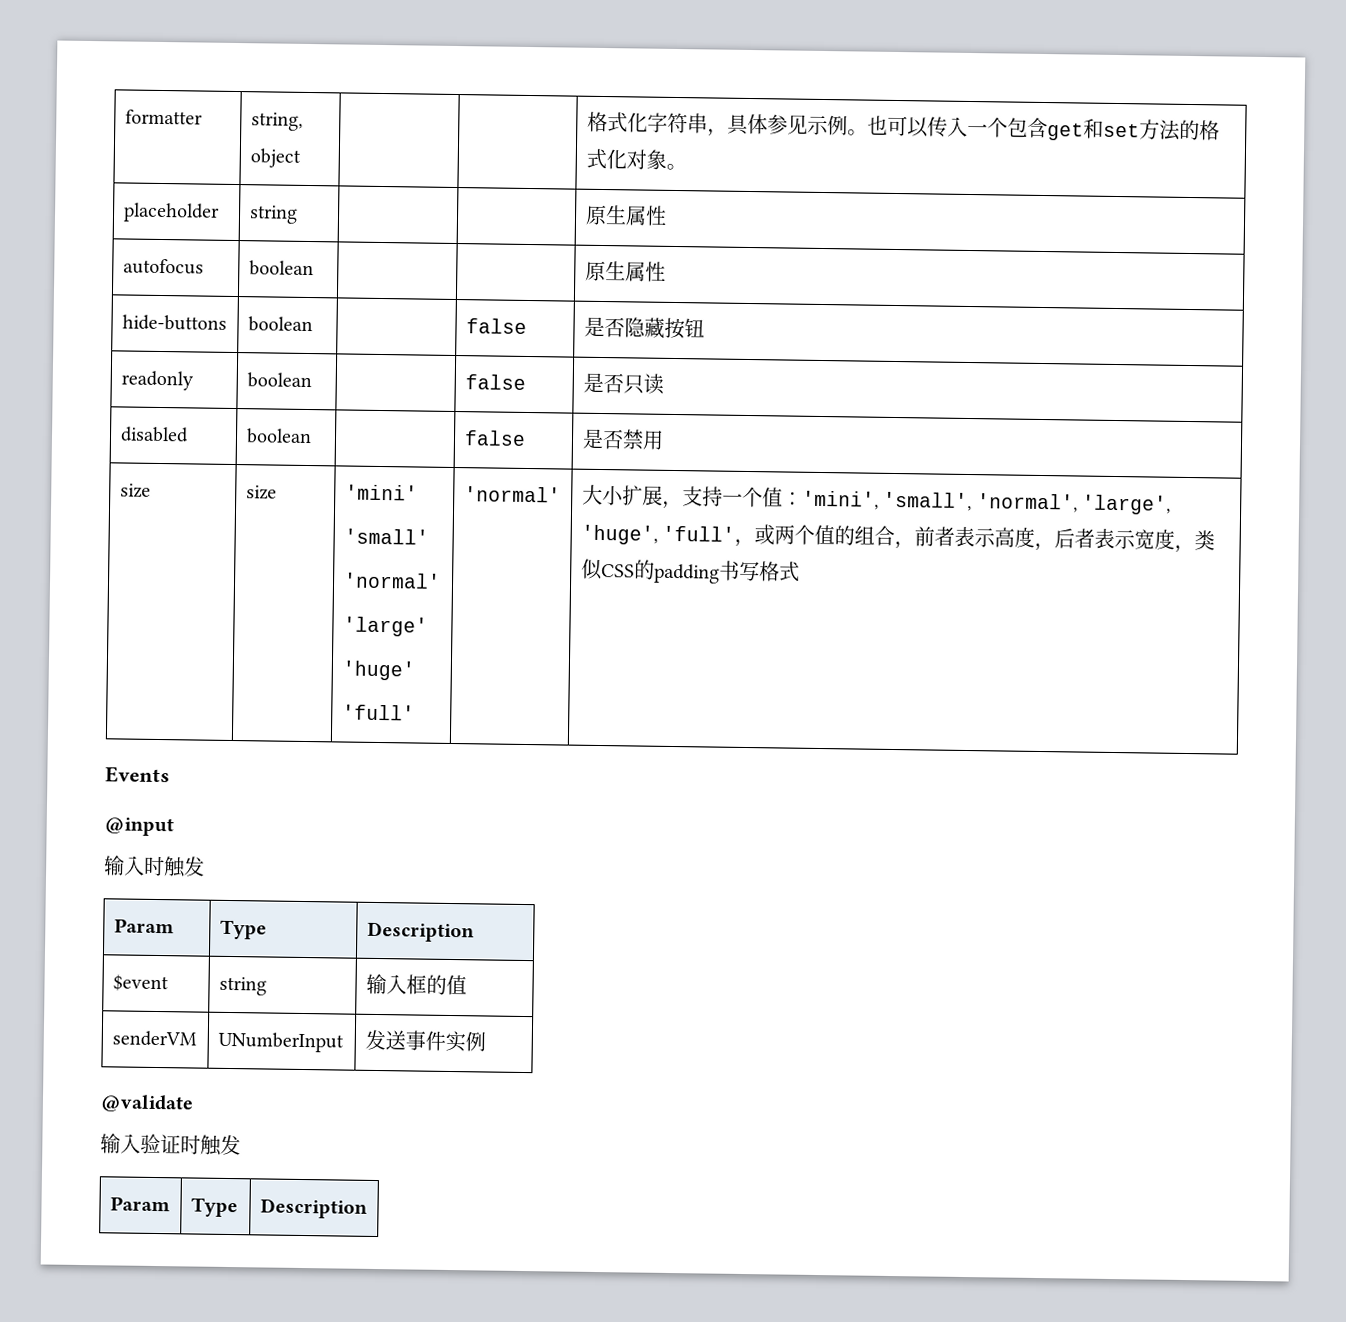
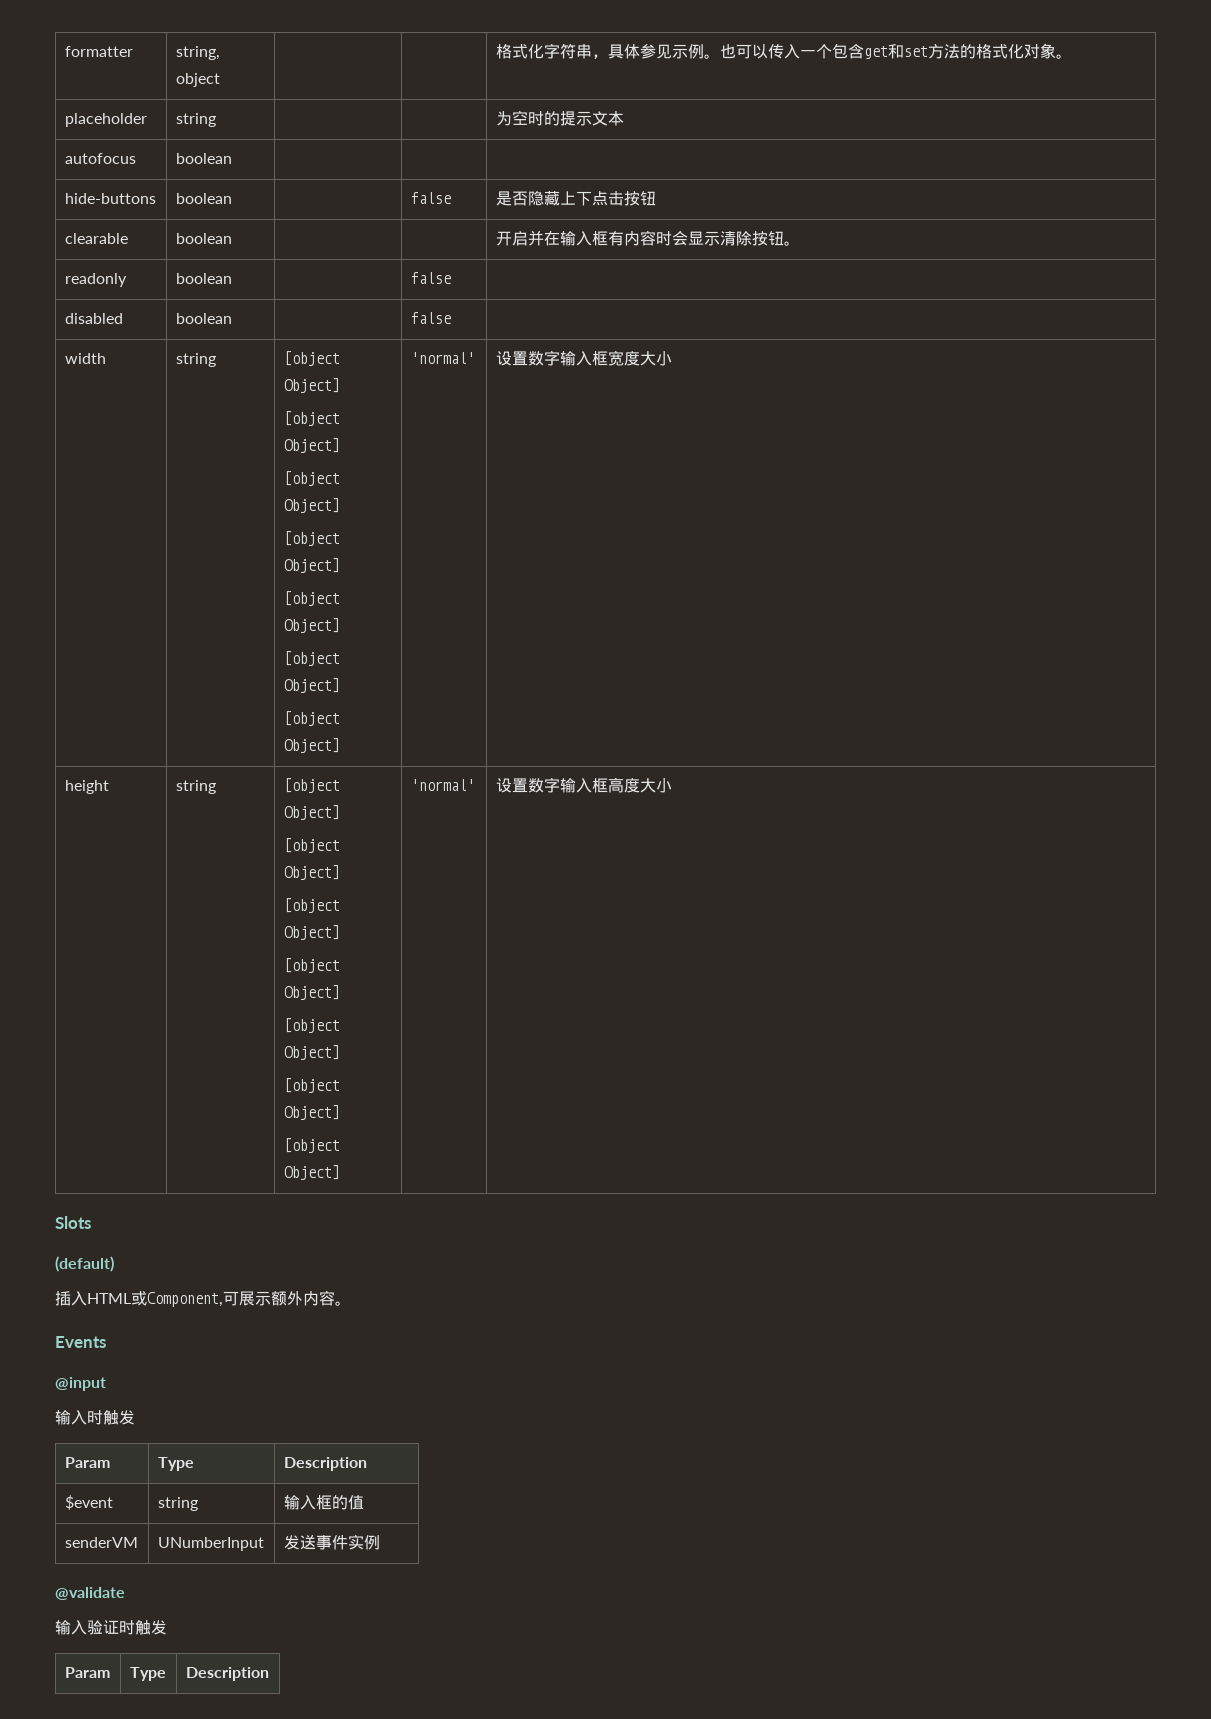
[584,204,667,226] 原生属性 -> [495,110,624,126] 为空时的提示文本
[584,260,666,282] 原生属性 -> (232, 158) none
[663,317,705,340] 按钮 -> [559,191,656,206] [64,233,128,244] [175,233,232,244] [495,230,800,246] 上下点击按钮 // clearable | boolean | | | 开启并在输入框有内容时会显示清除按钮。
[582,372,664,395] 是否只读 -> (451, 278) none
[581,428,664,450] [119,483,151,498] [245,485,277,500] [344,484,418,501] [343,528,429,545] [342,572,441,589] [342,616,428,637] [341,660,415,681] [341,704,415,721] [463,486,561,503] [581,484,1172,515] [580,524,1216,554] [580,558,800,584] 是否禁用 // size | size | 'mini' // 'small' // 'normal' // 'large' // 'huge' // 'full' | 'normal' | 大小扩展，支持一个值：'mini', 'small', 'normal', 'large', 'huge', 'full'，或两个值的组合，前者表示高度，后者表示宽度，类似CSS的padding书写格式 -> [64,353,106,364] [175,353,216,367] [283,351,340,366] [283,378,340,393] [283,411,340,426] [283,438,340,453] [283,471,340,486] [283,498,340,513] [283,531,340,546] [283,558,340,573] [283,591,340,606] [283,618,340,633] [283,651,340,666] [283,678,340,693] [283,711,340,726] [283,738,340,753] [410,352,475,364] [495,350,672,366] [64,780,109,794] [175,780,216,794] [283,778,340,793] [283,805,340,820] [283,838,340,853] [283,865,340,880] [283,898,340,913] [283,925,340,940] [283,958,340,973] [283,985,340,1000] [283,1018,340,1033] [283,1045,340,1060] [283,1078,340,1093] [283,1105,340,1120] [283,1138,340,1153] [283,1165,340,1180] [410,779,475,791] [495,777,672,793] [55,1216,91,1229] [55,1256,114,1272] [55,1290,351,1307] // width | string | [object Object] // [object Object] // [object Object] // [object Object] // [object Object] // [object Object] // [object Object] | 'normal' | 设置数字输入框宽度大小 // height | string | [object Object] // [object Object] // [object Object] // [object Object] // [object Object] // [object Object] // [object Object] | 'normal' | 设置数字输入框高度大小 // Slots // (default) // 插入HTML或Component,可展示额外内容。

